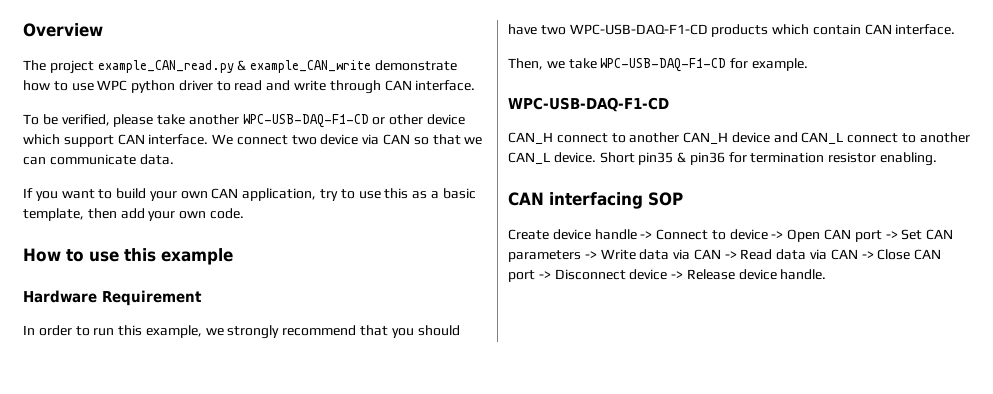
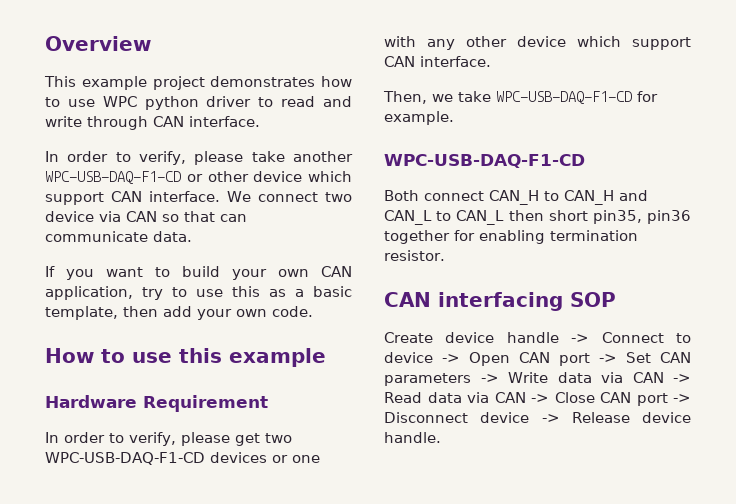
[23,60,457,74] The project example_CAN_read.py & example_CAN_write demonstrate -> [44,76,316,90] This example project demonstrates
[23,114,110,126] To be verified, -> [45,151,186,165] In order to verify,
[464,137,483,145] we -> (215, 216) none
[93,325,460,339] [508,24,861,37] run this example, we strongly recommend that you should have two WPC-USB-DAQ-F1-CD products which contain -> [129,432,292,446] [45,452,320,465] [384,36,691,50] verify, please get two WPC-USB-DAQ-F1-CD devices or one with any other device which support
[508,132,970,144] [508,152,938,166] CAN_H connect to another CAN_H device and CAN_L connect to another CAN_L device. Short pin35 & pin36 for termination resistor enabling. -> [384,190,648,205] [384,210,691,225] [384,230,638,244] [384,250,445,261] Both connect CAN_H to CAN_H and CAN_L to CAN_L then short pin35, pin36 together for enabling termination resistor.

